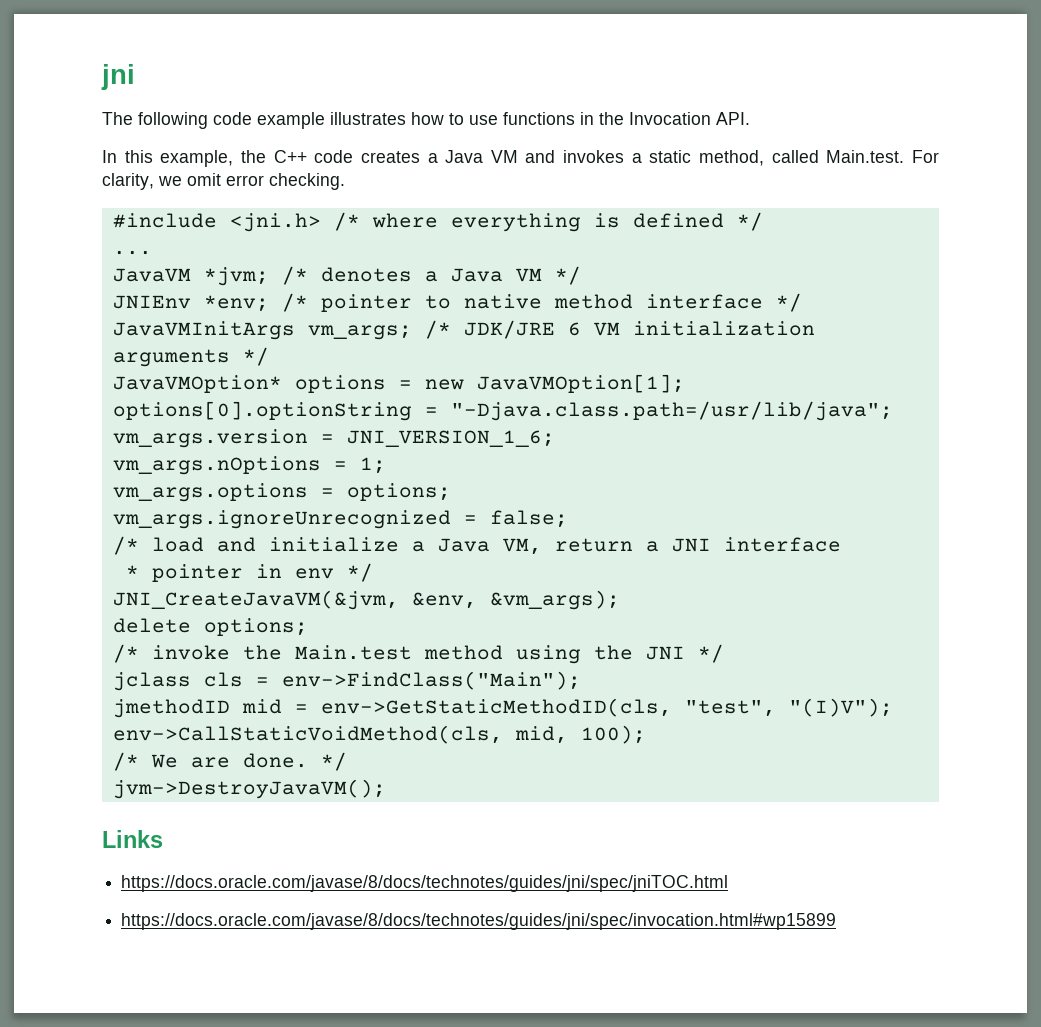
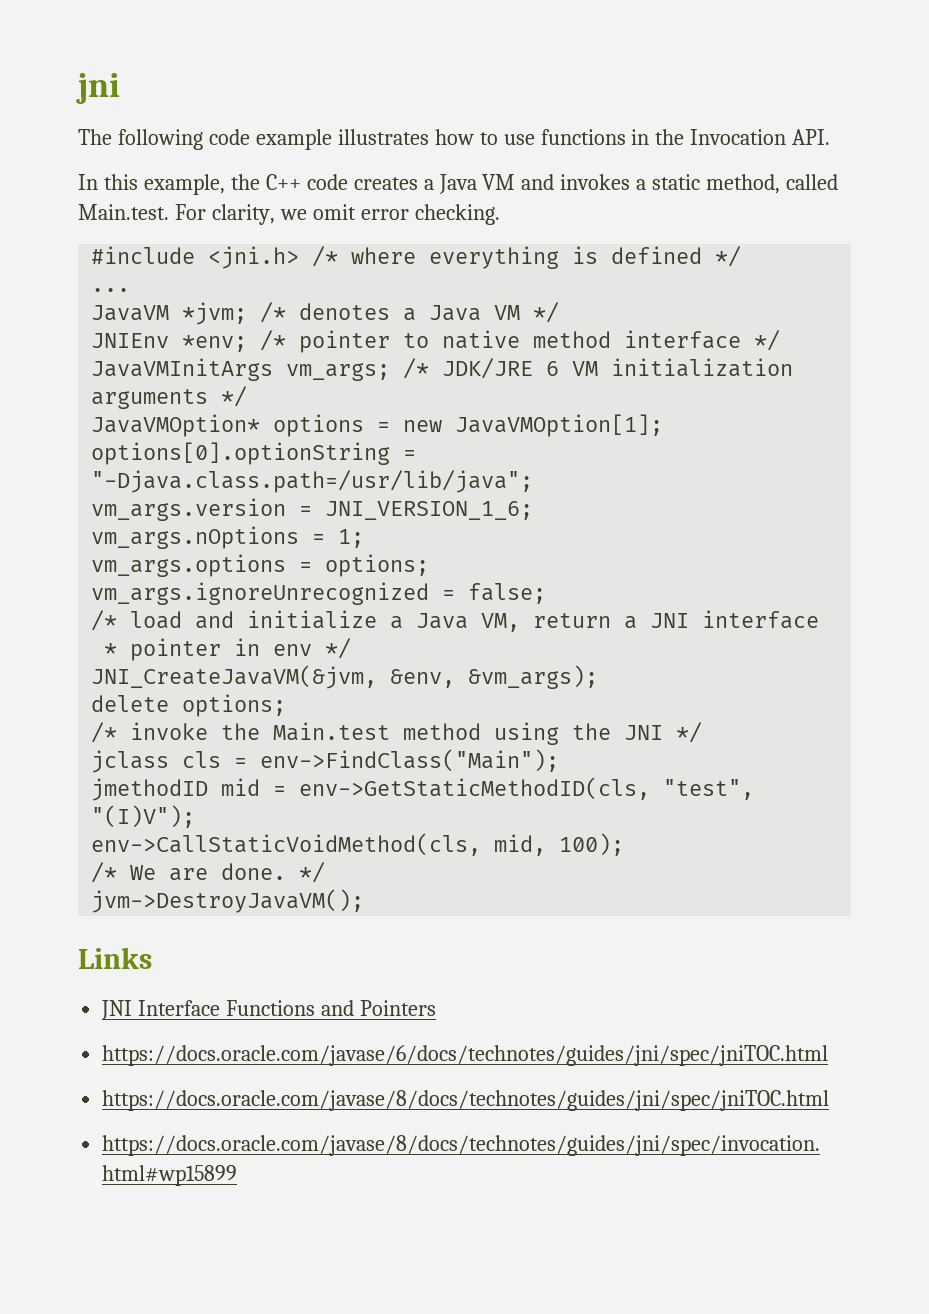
(163, 839) none -> [101,1000,436,1020] [102,1045,829,1066] // JNI Interface Functions and Pointers // https://docs.oracle.com/javase/6/docs/technotes/guides/jni/spec/jniTOC.html

